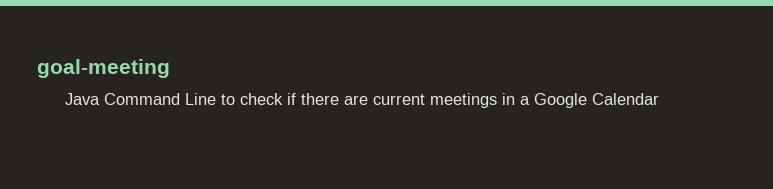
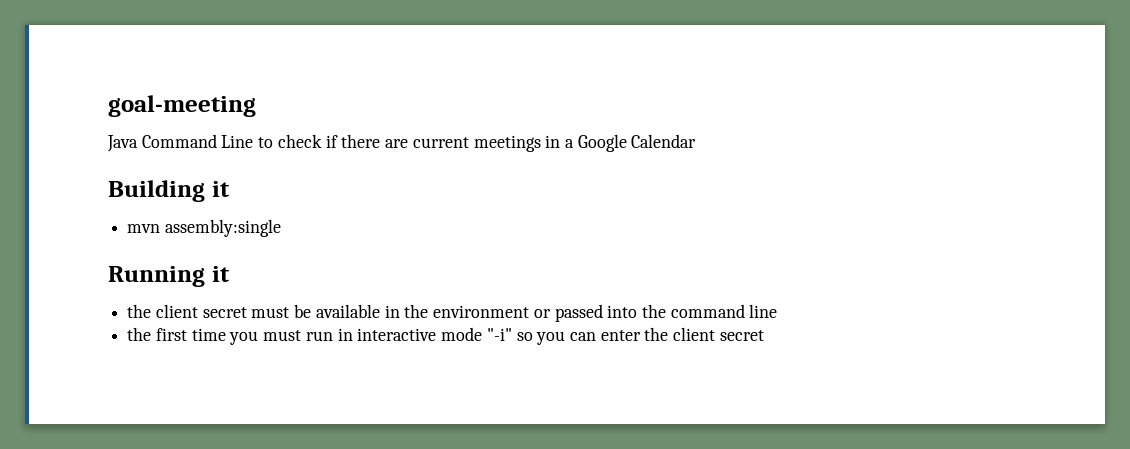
(660, 99) none -> [108,180,230,202] [127,219,281,237] [108,266,230,287] [127,304,778,322] [127,327,764,345] // Building it // mvn assembly:single // Running it // the client secret must be available in the environment or passed into the command line // the first time you must run in interactive mode "-i" so you can enter the client secret

